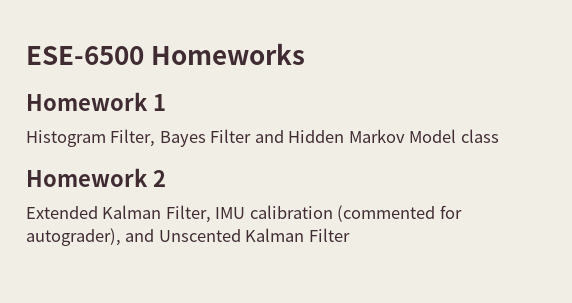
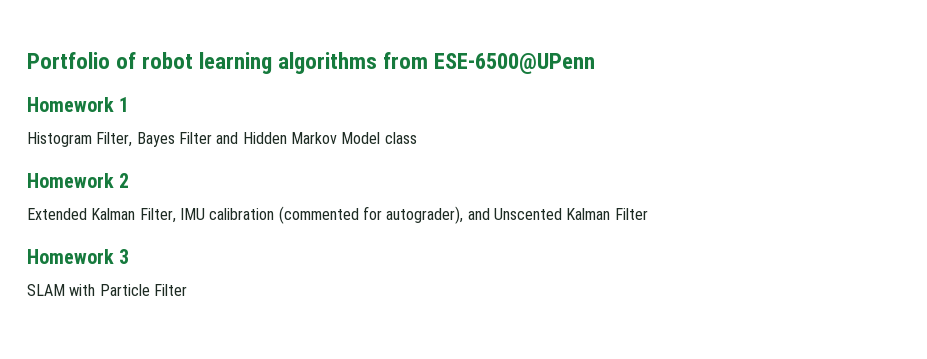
[26,43,306,65] ESE-6500 Homeworks -> [27,52,596,74] Portfolio of robot learning algorithms from ESE-6500@UPenn
(350, 235) none -> [27,249,130,264] [27,284,187,296] // Homework 3 // SLAM with Particle Filter

